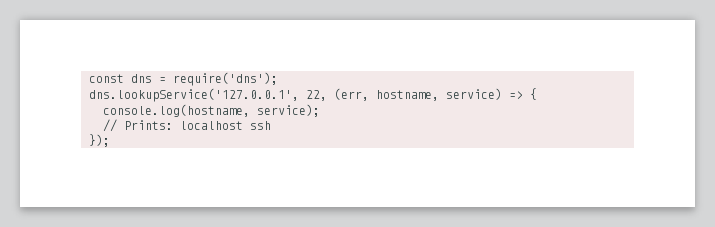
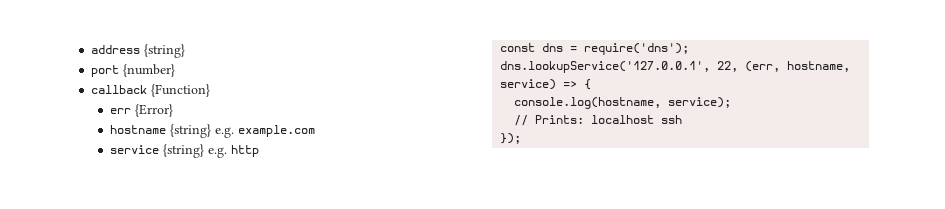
(89, 78) none -> [91,44,186,58] [91,64,176,77] [91,84,211,97] [110,104,174,117] [110,124,316,138] [110,144,260,158] address {string} // port {number} // callback {Function} // err {Error} // hostname {string} e.g. example.com // service {string} e.g. http //

